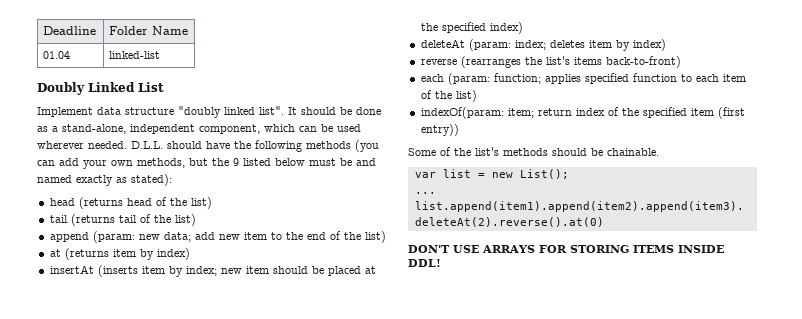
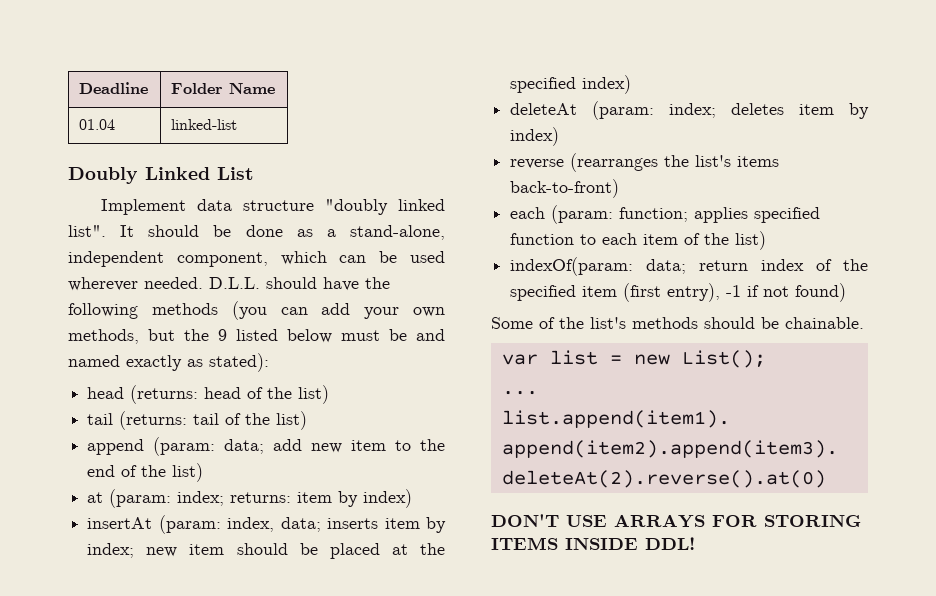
[78,197,123,209] (returns -> [130,385,199,404] (returns:
[70,214,115,226] (returns -> [119,411,188,430] (returns:
[138,234,160,240] new -> (216, 446) none
[64,248,109,260] (returns -> [109,489,292,508] (param: index; returns:
[97,265,138,277] (inserts -> [158,515,379,534] (param: index, data; inserts
[507,108,534,118] item; -> [646,259,687,274] data;
[420,124,459,136] entry)) -> [667,283,847,302] entry), -1 if not found)

